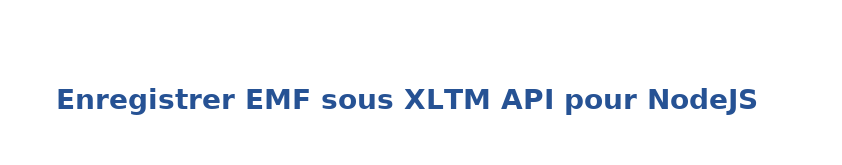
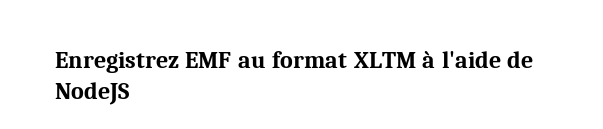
[56,88,637,115] Enregistrer EMF sous XLTM API pour -> [55,51,534,73] Enregistrez EMF au format XLTM à l'aide de

